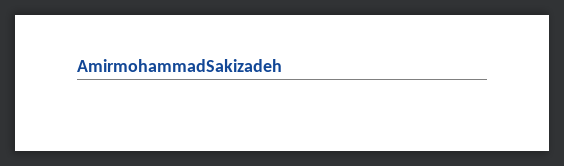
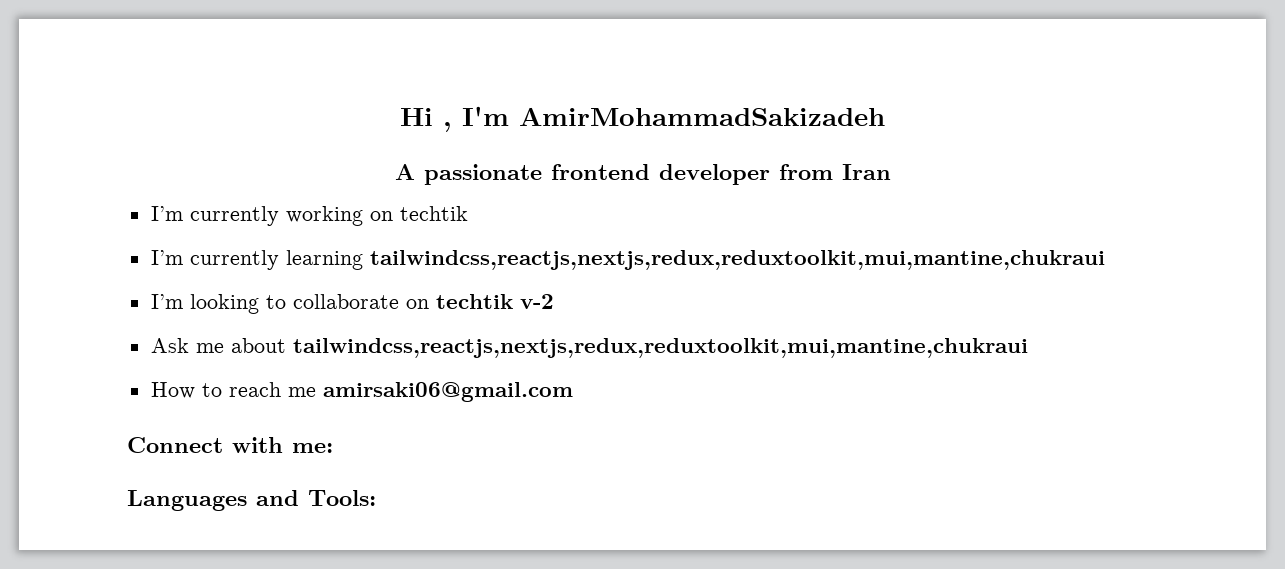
[77,59,282,72] AmirmohammadSakizadeh -> [400,106,885,132] [394,164,891,185] [150,206,468,226] [150,250,1105,270] [150,294,554,314] [150,338,1028,358] [150,382,573,402] [127,437,333,453] [127,490,376,511] Hi , I'm AmirMohammadSakizadeh // A passionate frontend developer from Iran // I’m currently working on techtik // I’m currently learning tailwindcss,reactjs,nextjs,redux,reduxtoolkit,mui,mantine,chukraui // I’m looking to collaborate on techtik v-2 // Ask me about tailwindcss,reactjs,nextjs,redux,reduxtoolkit,mui,mantine,chukraui // How to reach me amirsaki06@gmail.com // Connect with me: // Languages and Tools:

